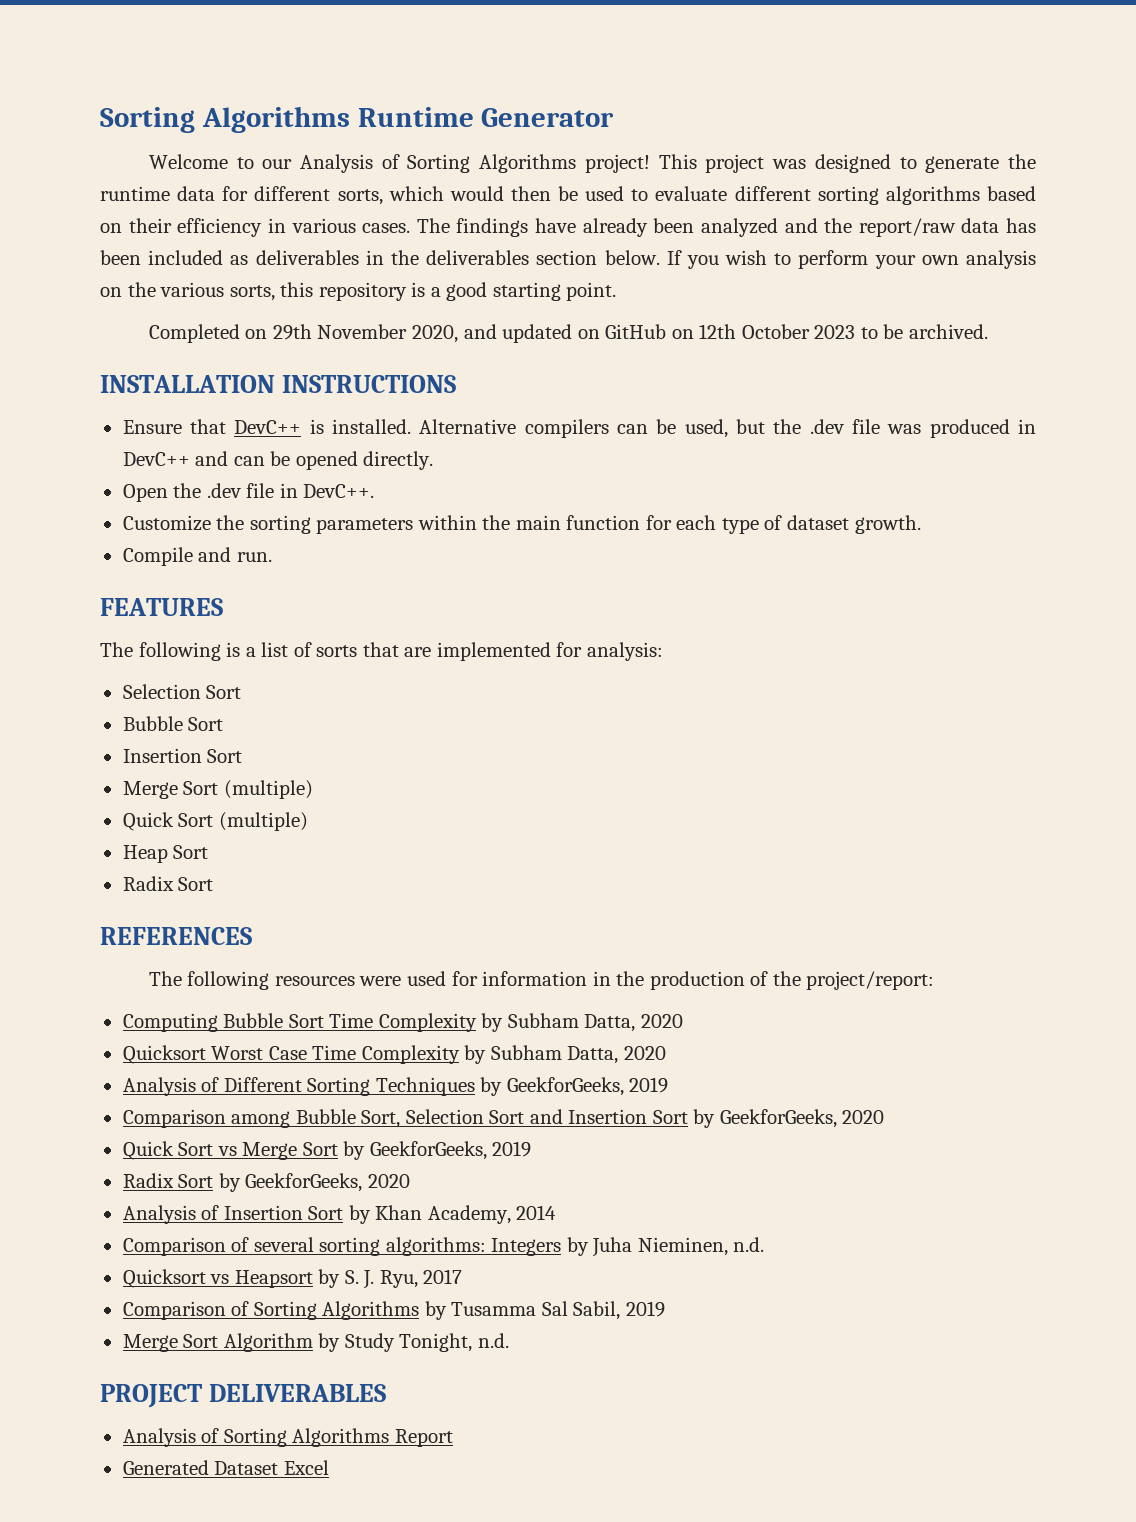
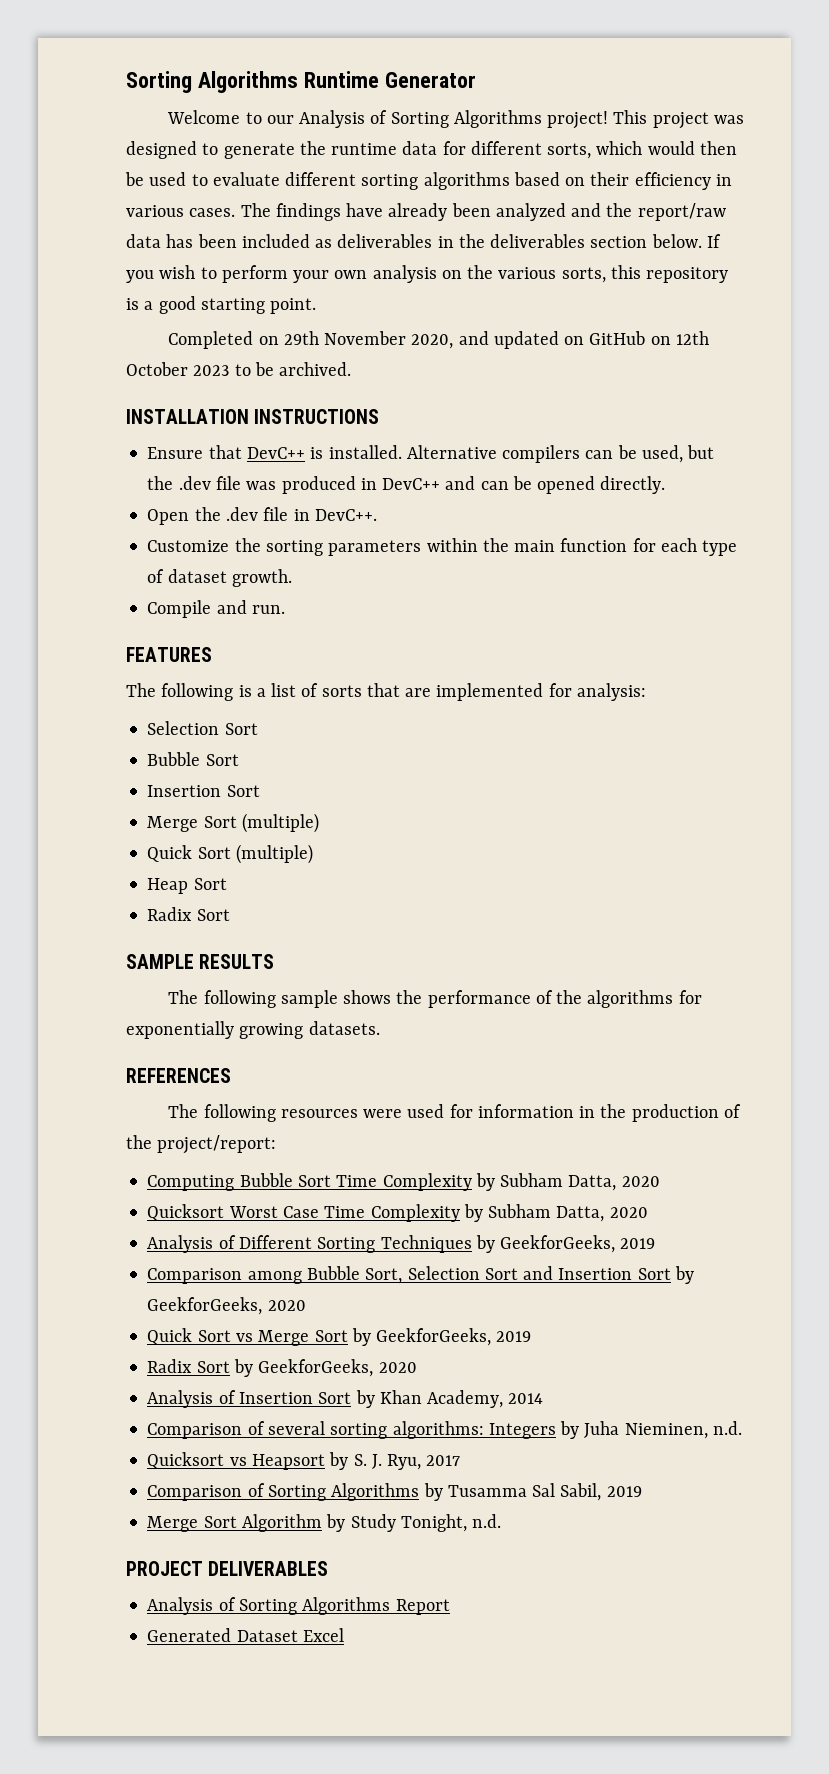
(214, 884) none -> [126,954,275,969] [168,990,702,1008] [126,1021,380,1039] // SAMPLE RESULTS // The following sample shows the performance of the algorithms for exponentially growing datasets.

